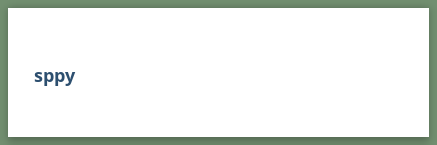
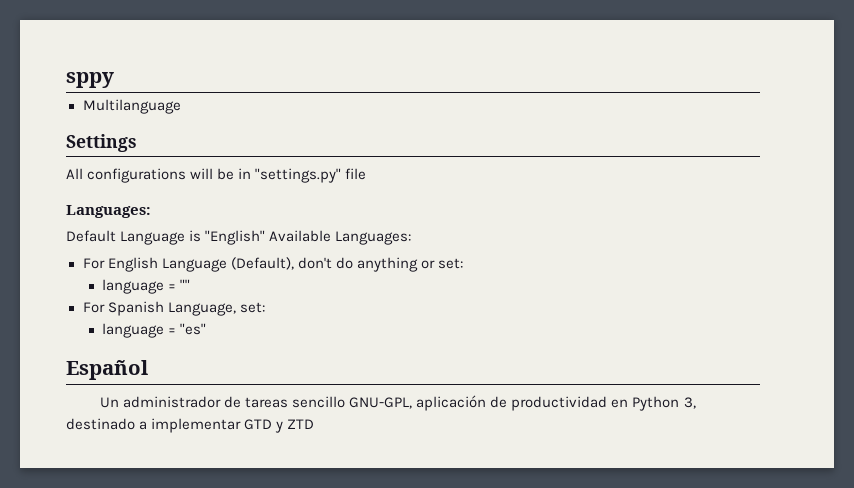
(76, 79) none -> [82,99,181,114] [66,134,137,152] [66,168,367,183] [66,205,151,218] [66,230,412,245] [82,257,463,272] [102,279,191,294] [82,301,265,316] [102,323,207,338] [66,360,148,380] [99,395,696,411] [66,418,315,433] // Multilanguage // Settings // All configurations will be in "settings.py" file // Languages: // Default Language is "English" Available Languages: // For English Language (Default), don't do anything or set: // language = "" // For Spanish Language, set: // language = "es" // Español // Un administrador de tareas sencillo GNU-GPL, aplicación de productividad en Python 3, destinado a implementar GTD y ZTD

